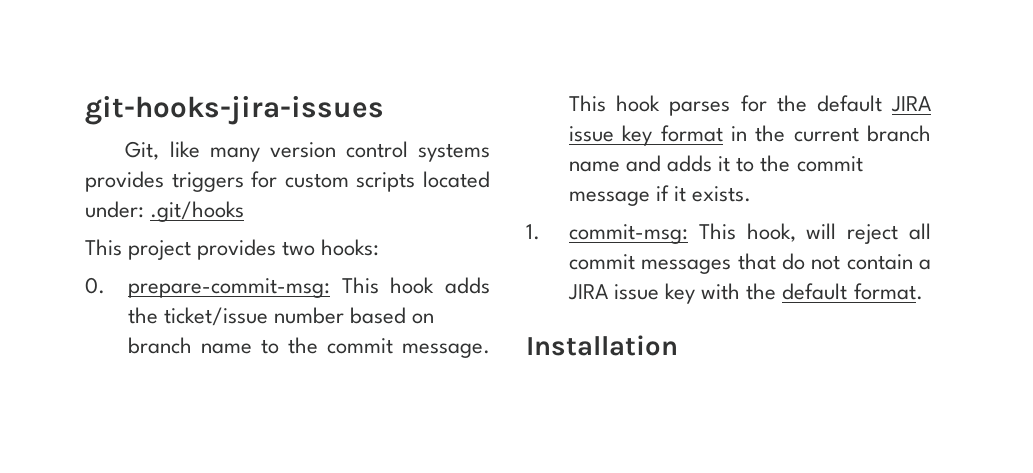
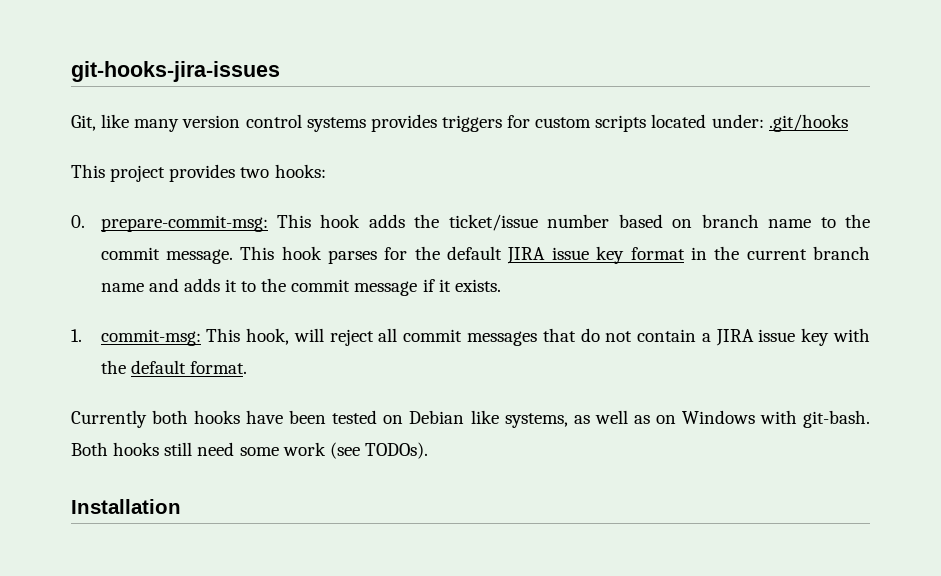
(923, 291) none -> [71,410,870,428] [71,442,428,459] // Currently both hooks have been tested on Debian like systems, as well as on Windows with git-bash. Both hooks still need some work (see TODOs).

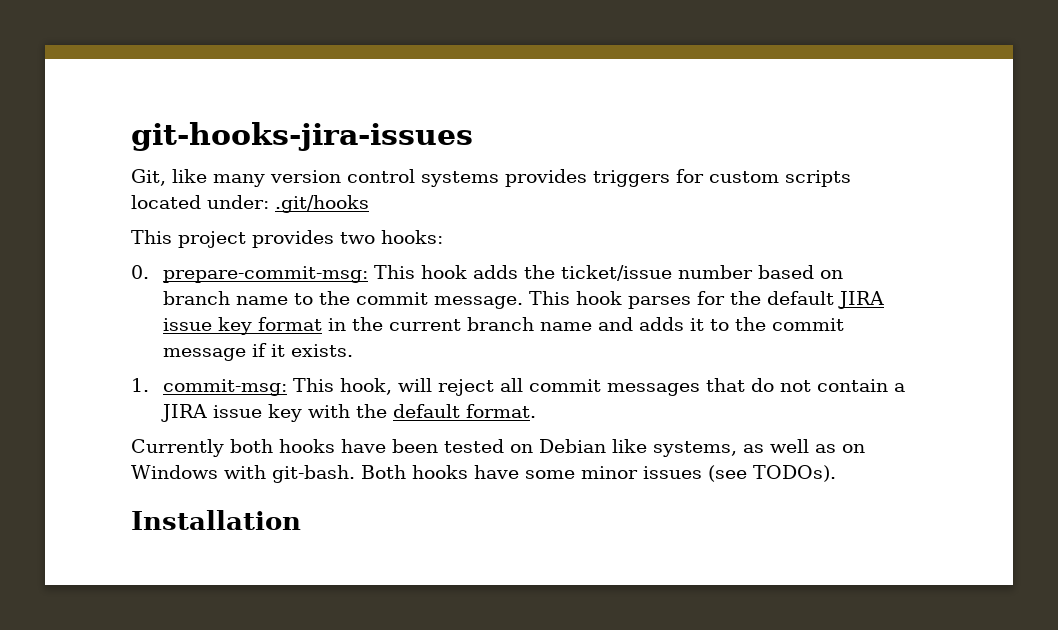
[164,442,326,456] still need some work -> [474,465,702,479] have some minor issues

